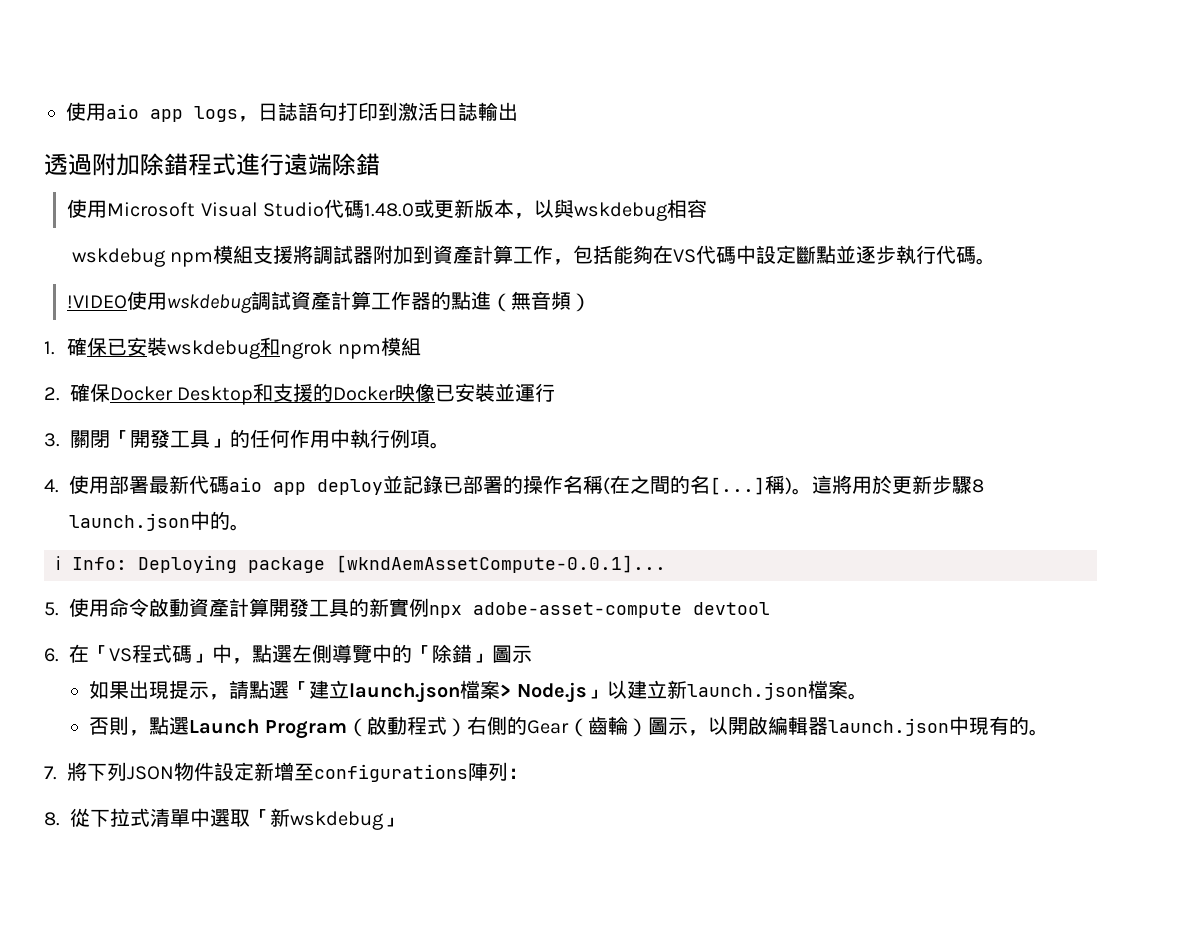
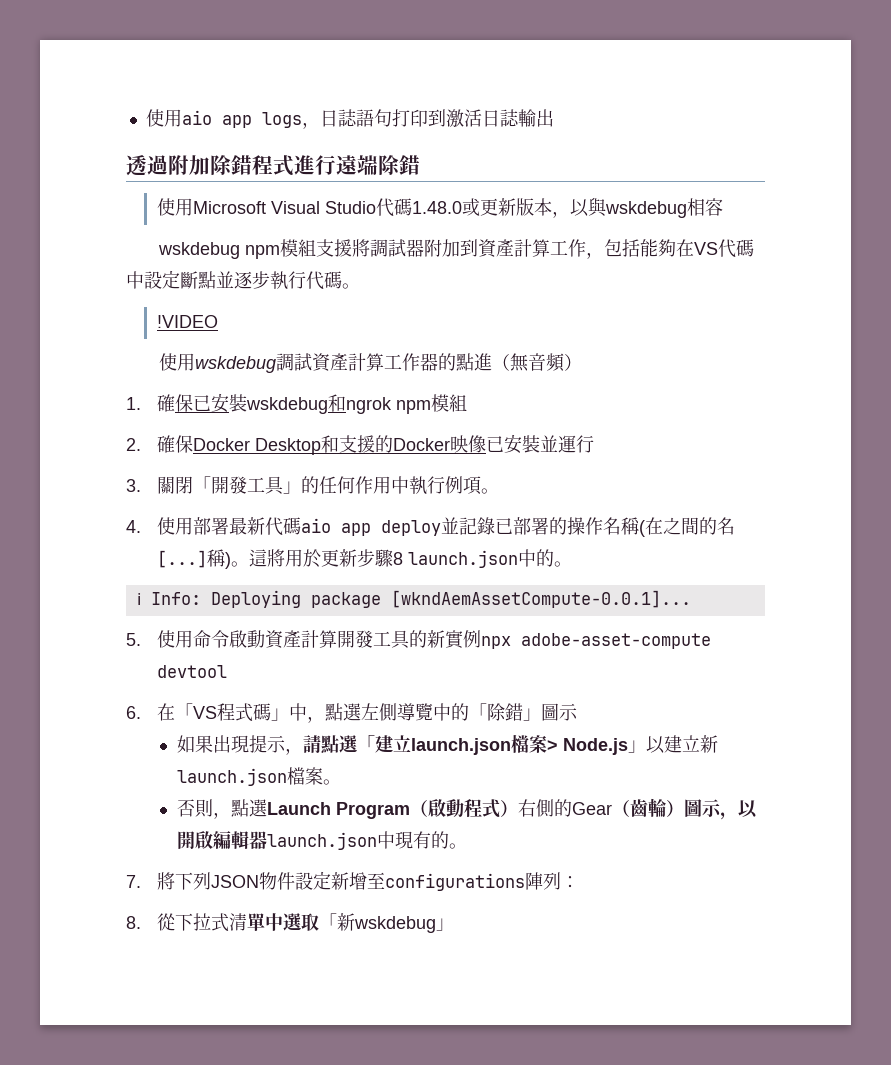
(128, 302) none -> (218, 321) //

